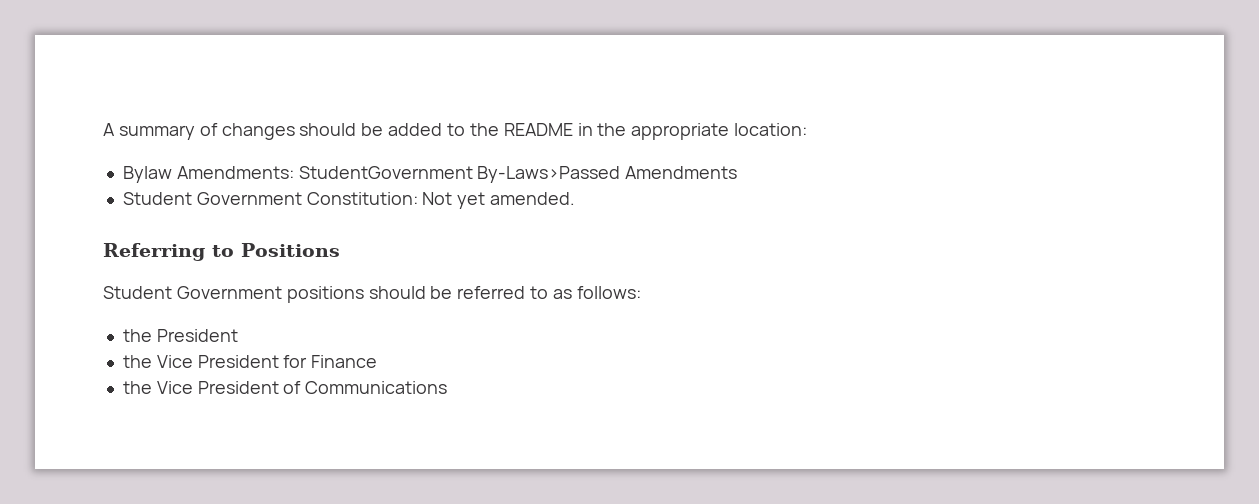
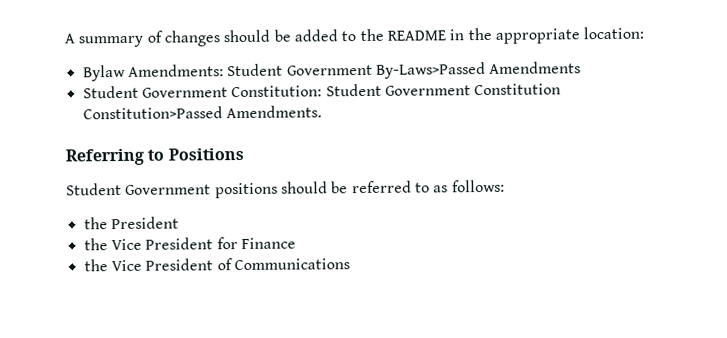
[298,166,473,179] StudentGovernment -> [227,63,373,77] Student Government
[422,192,576,209] Not yet amended. -> [325,83,562,97] [82,105,322,120] Student Government Constitution Constitution>Passed Amendments.

